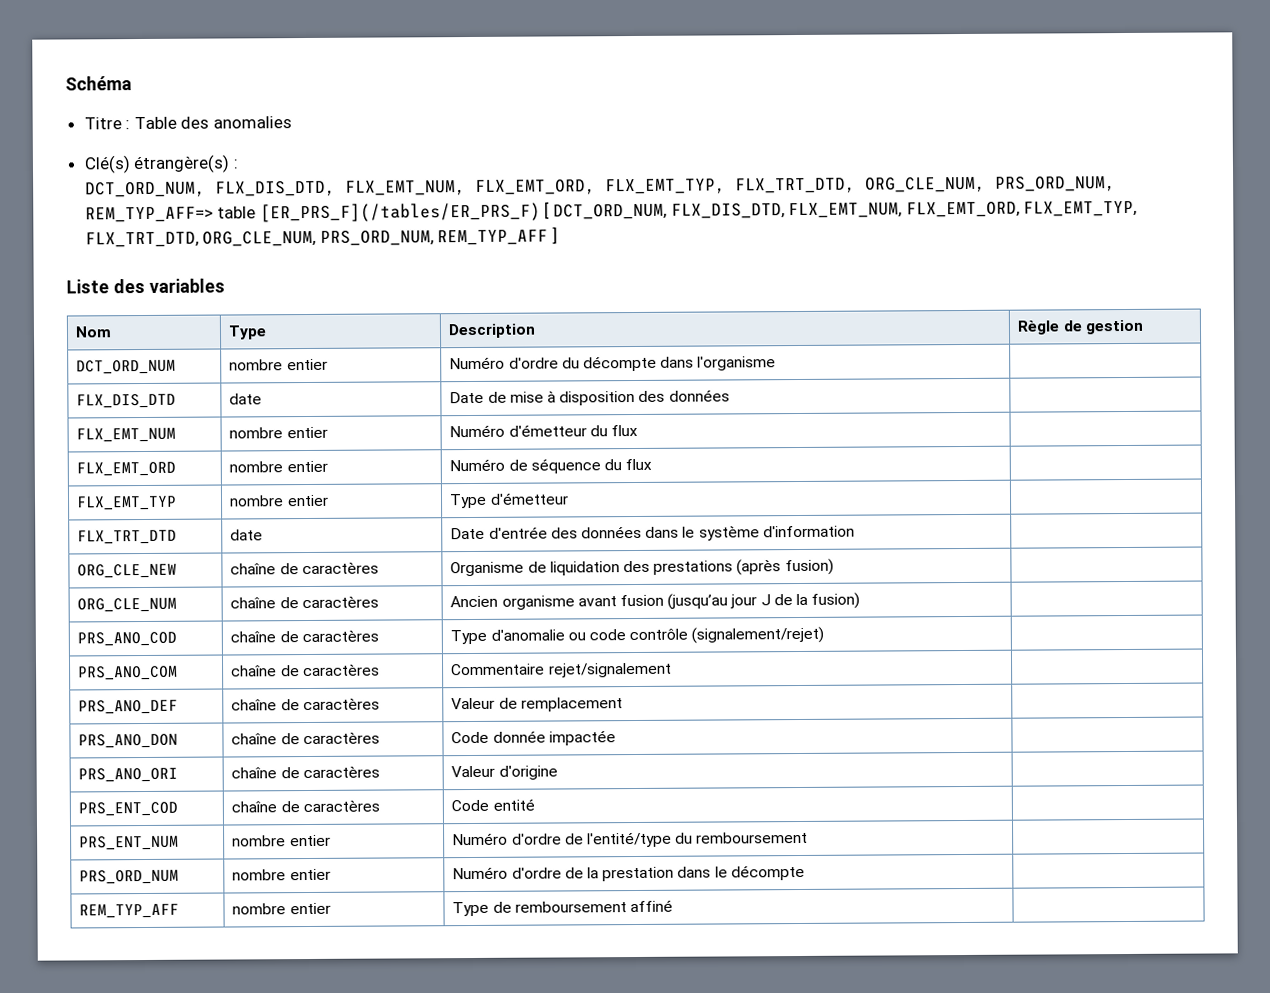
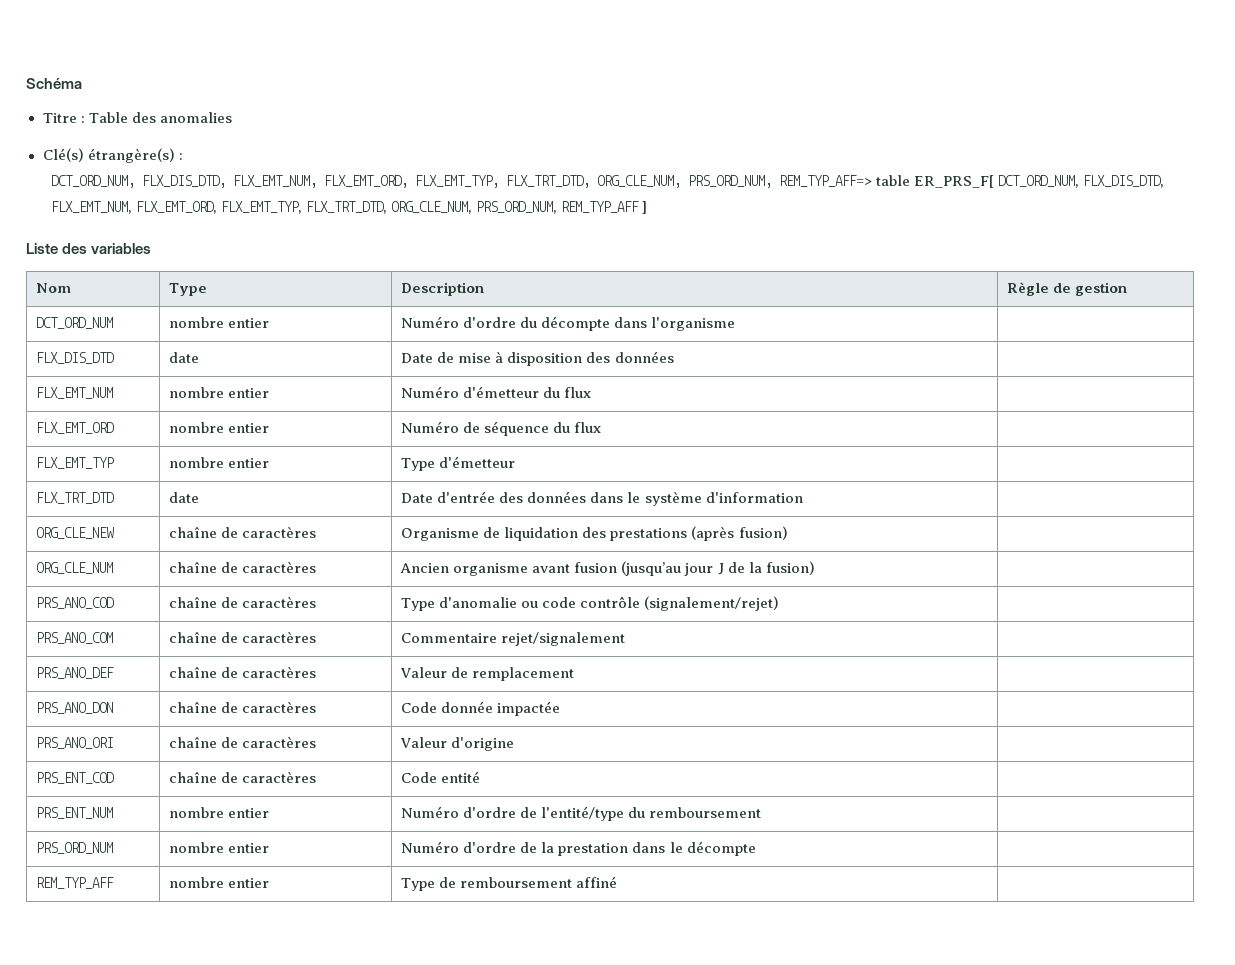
[259,201,551,223] [ER_PRS_F](/tables/ER_PRS_F) [ -> [914,175,995,188] ER_PRS_F[

